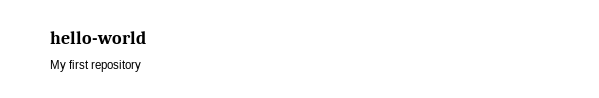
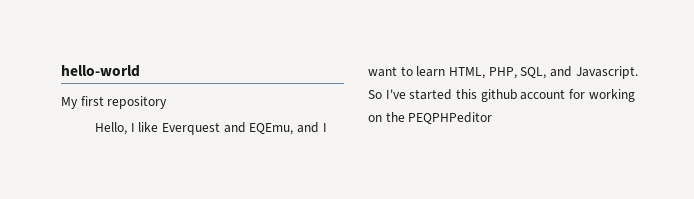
(142, 66) none -> [95,122,327,135] [368,66,638,79] [368,89,635,102] [368,112,493,124] // Hello, I like Everquest and EQEmu, and I want to learn HTML, PHP, SQL, and Javascript. So I've started this github account for working on the PEQPHPeditor

